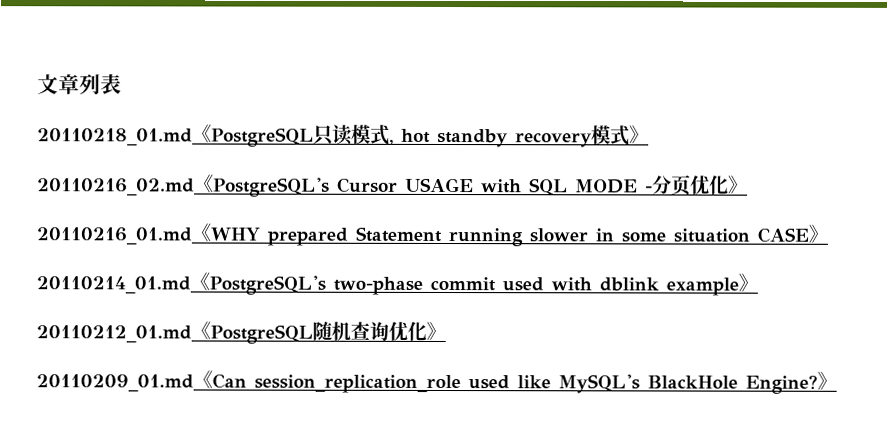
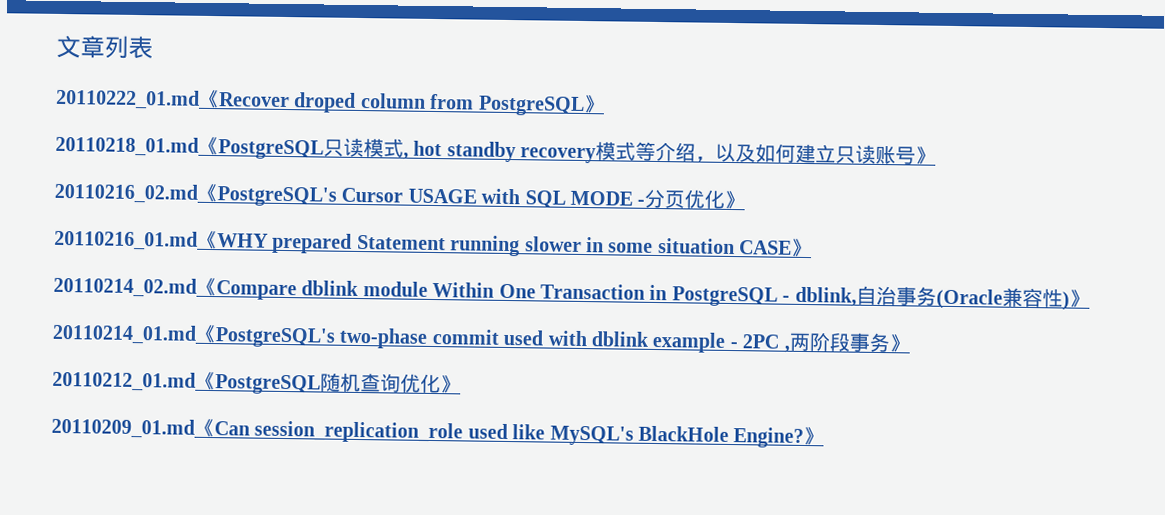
(122, 84) none -> [55,88,605,117] // 20110222_01.md《Recover droped column from PostgreSQL》
(630, 135) none -> [635,141,917,165] 等介绍，以及如何建立只读账号
(828, 234) none -> [53,276,1090,311] // 20110214_02.md《Compare dblink module Within One Transaction in PostgreSQL - dblink,自治事务(Oracle兼容性)》
(739, 286) none -> [729,332,891,353] - 2PC ,两阶段事务

